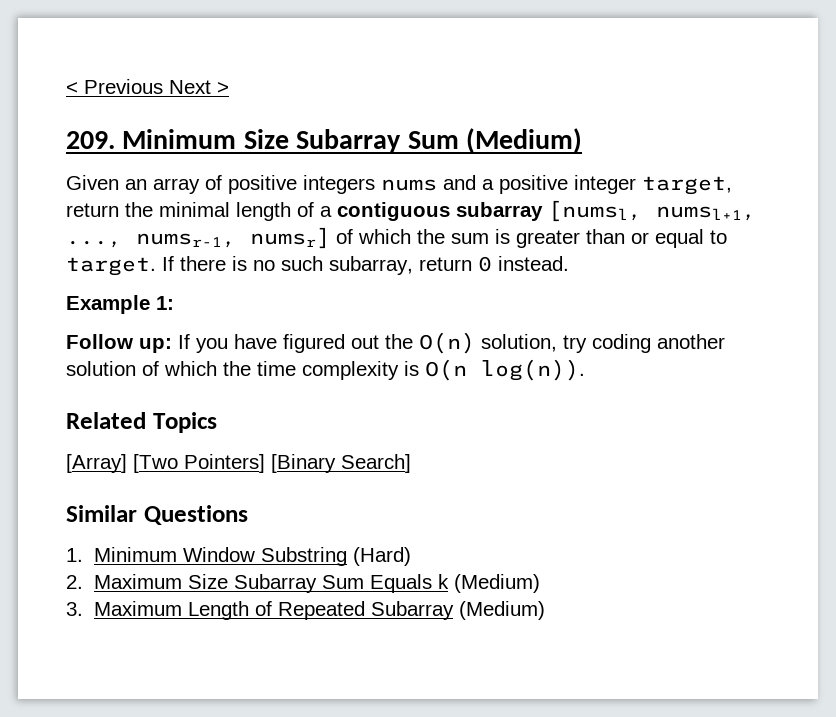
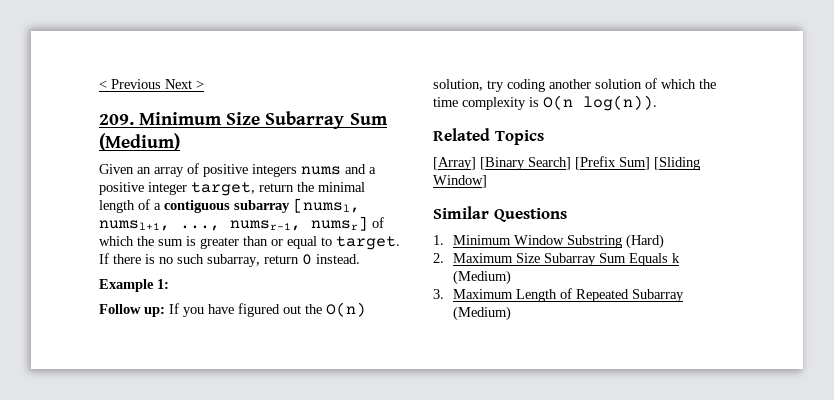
[133,454,265,473] [Two Pointers] -> (476, 163) none
(411, 463) none -> [575,156,700,170] [433,175,487,188] [Prefix Sum] [Sliding Window]

